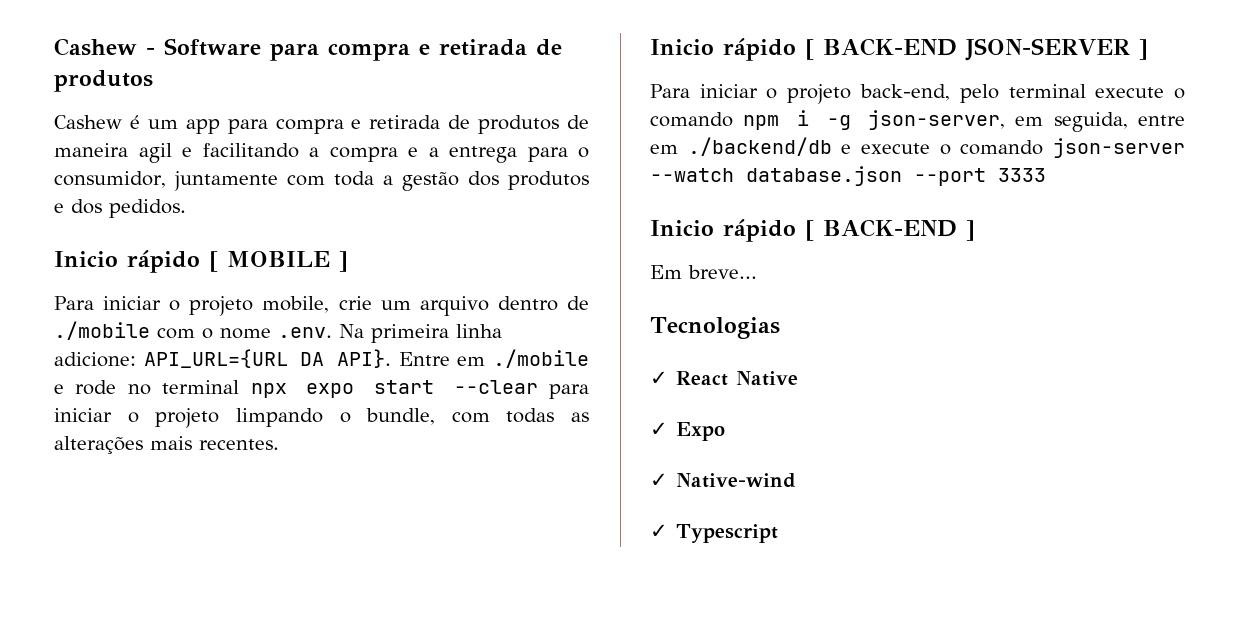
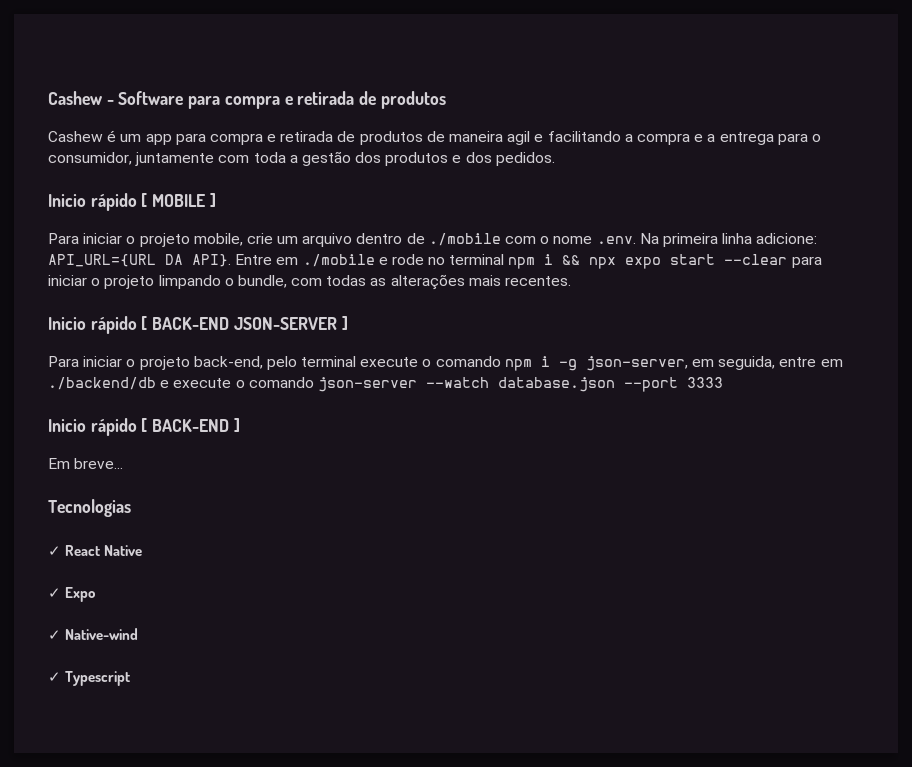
(240, 387) none -> [508,254,581,269] npm i &&

